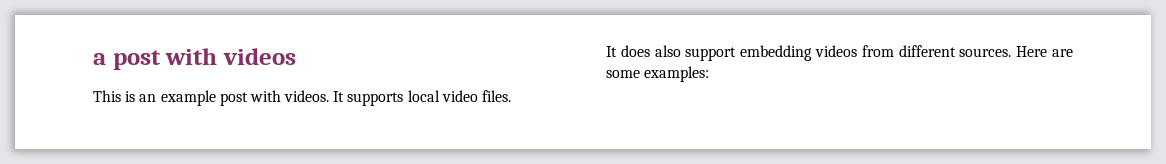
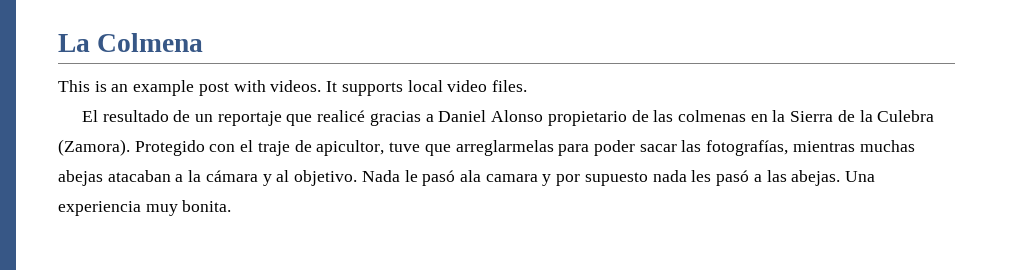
[93,48,296,70] a post with videos -> [58,33,204,52] La Colmena
[606,45,1073,61] [606,66,710,82] It does also support embedding videos from different sources. Here are some examples: -> [81,110,935,126] [58,139,915,156] [58,170,875,186] [58,200,232,216] El resultado de un reportaje que realicé gracias a Daniel Alonso propietario de las colmenas en la Sierra de la Culebra (Zamora). Protegido con el traje de apicultor, tuve que arreglarmelas para poder sacar las fotografías, mientras muchas abejas atacaban a la cámara y al objetivo. Nada le pasó ala camara y por supuesto nada les pasó a las abejas. Una experiencia muy bonita.

